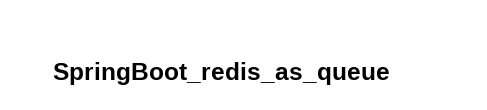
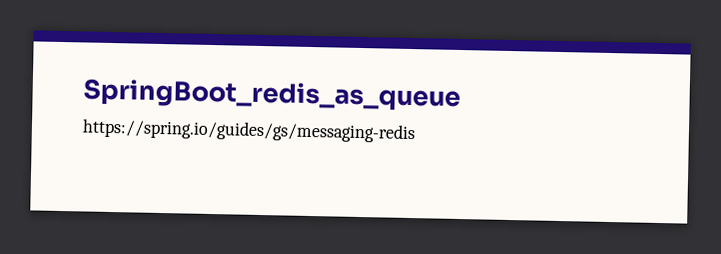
(390, 73) none -> [82,118,416,144] // https://spring.io/guides/gs/messaging-redis

